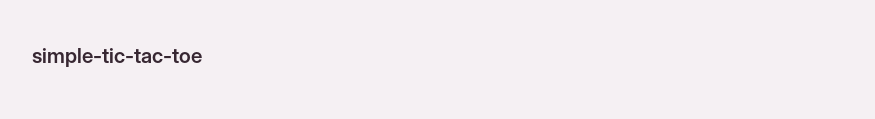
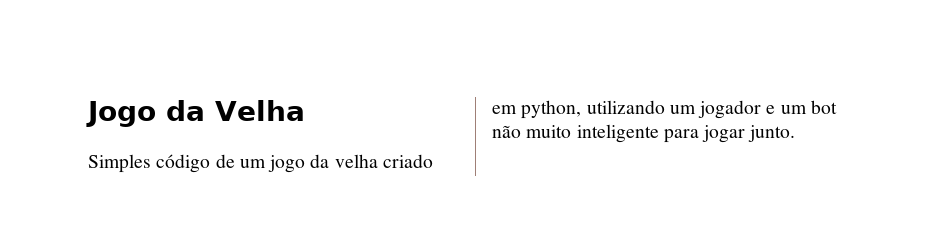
[32,48,202,67] simple-tic-tac-toe -> [86,100,305,127] [88,154,433,173] [492,100,837,119] [492,124,796,143] Jogo da Velha // Simples código de um jogo da velha criado em python, utilizando um jogador e um bot não muito inteligente para jogar junto.

